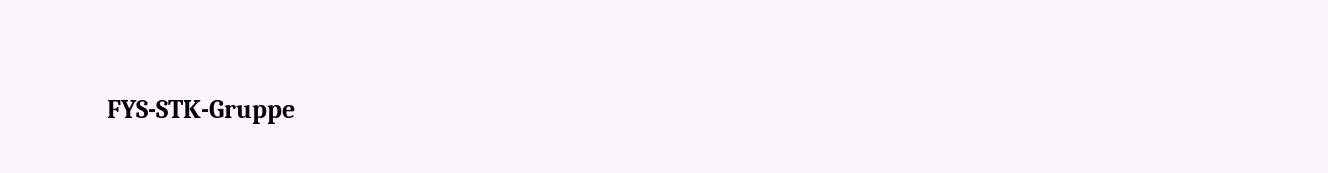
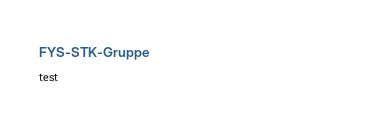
(295, 112) none -> [39,73,58,82] // test

